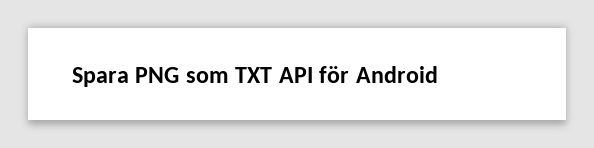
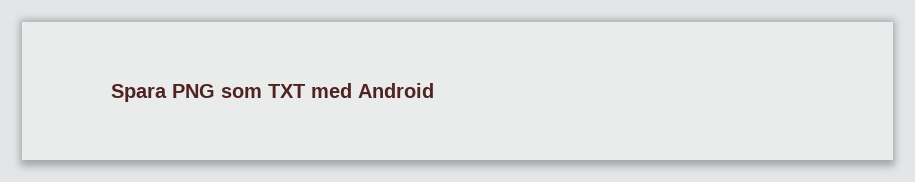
[278,66,350,83] API för -> [311,83,352,98] med

